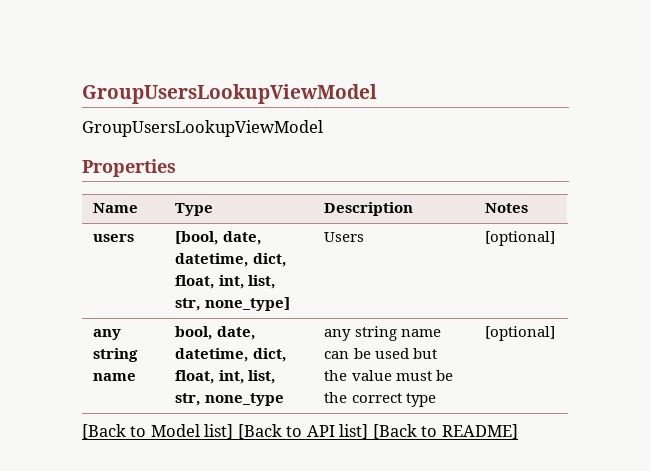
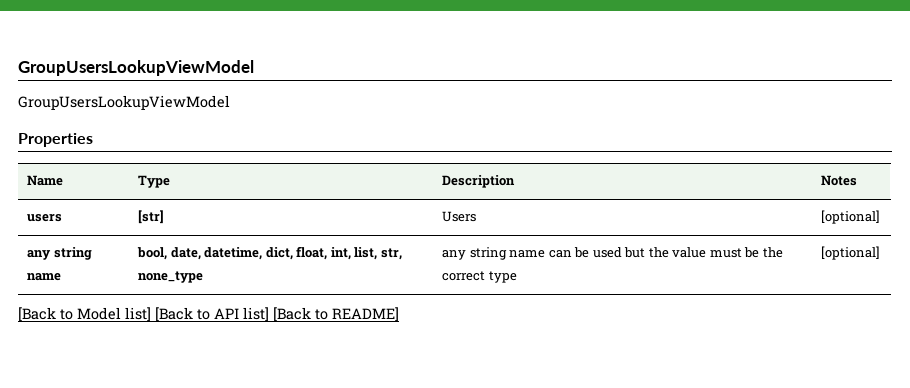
[175,231,261,245] [175,253,286,267] [175,275,275,289] [175,297,290,311] [bool, date, datetime, dict, float, int, list, str, none_type] -> [138,210,165,224] [str]

